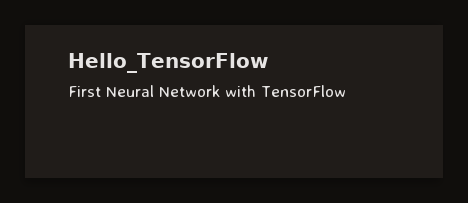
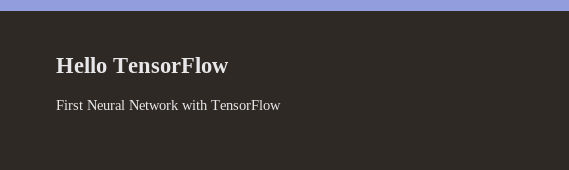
[68,53,268,73] Hello_TensorFlow -> [56,57,230,73] Hello TensorFlow

